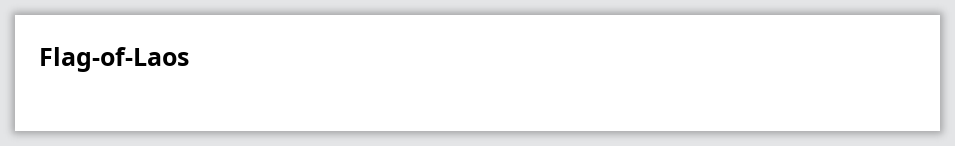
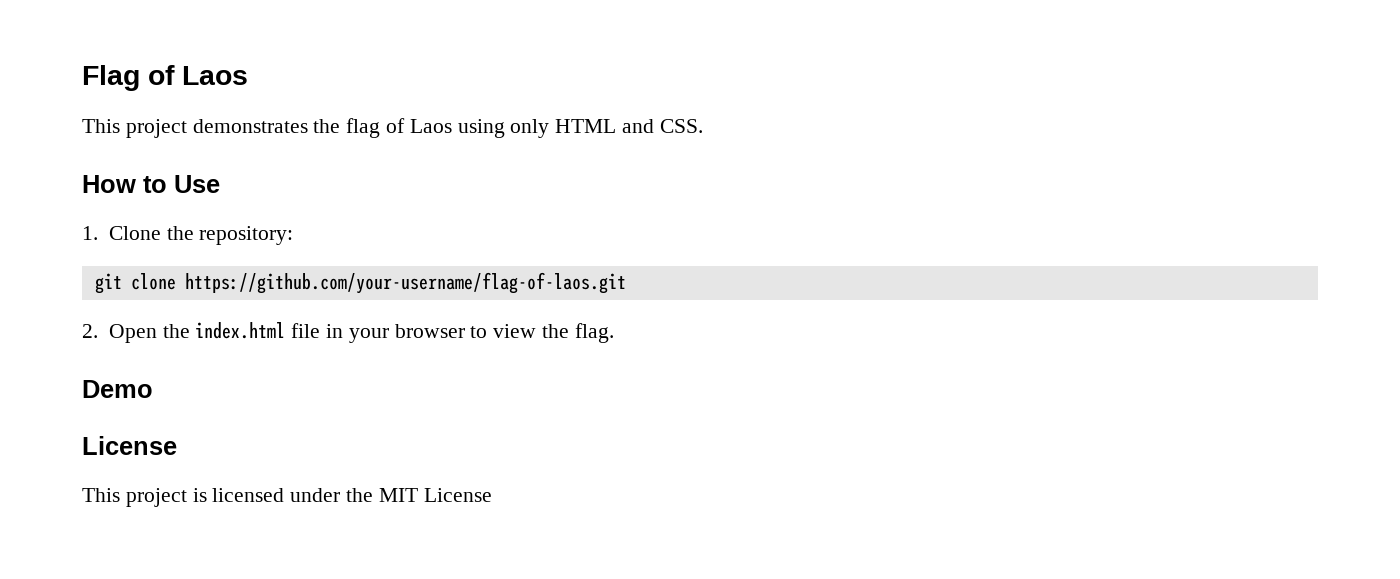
[39,47,189,72] Flag-of-Laos -> [82,65,248,91] [82,118,703,138] [82,175,220,193] [82,226,294,245] [94,272,626,294] [82,322,614,343] [82,380,153,398] [82,436,177,455] [82,488,492,507] Flag of Laos // This project demonstrates the flag of Laos using only HTML and CSS. // How to Use // 1. Clone the repository: // git clone https://github.com/your-username/flag-of-laos.git // 2. Open the index.html file in your browser to view the flag. // Demo // License // This project is licensed under the MIT License

